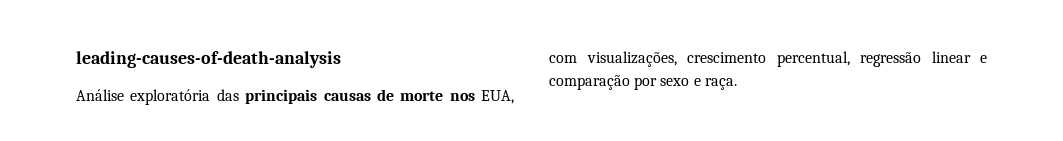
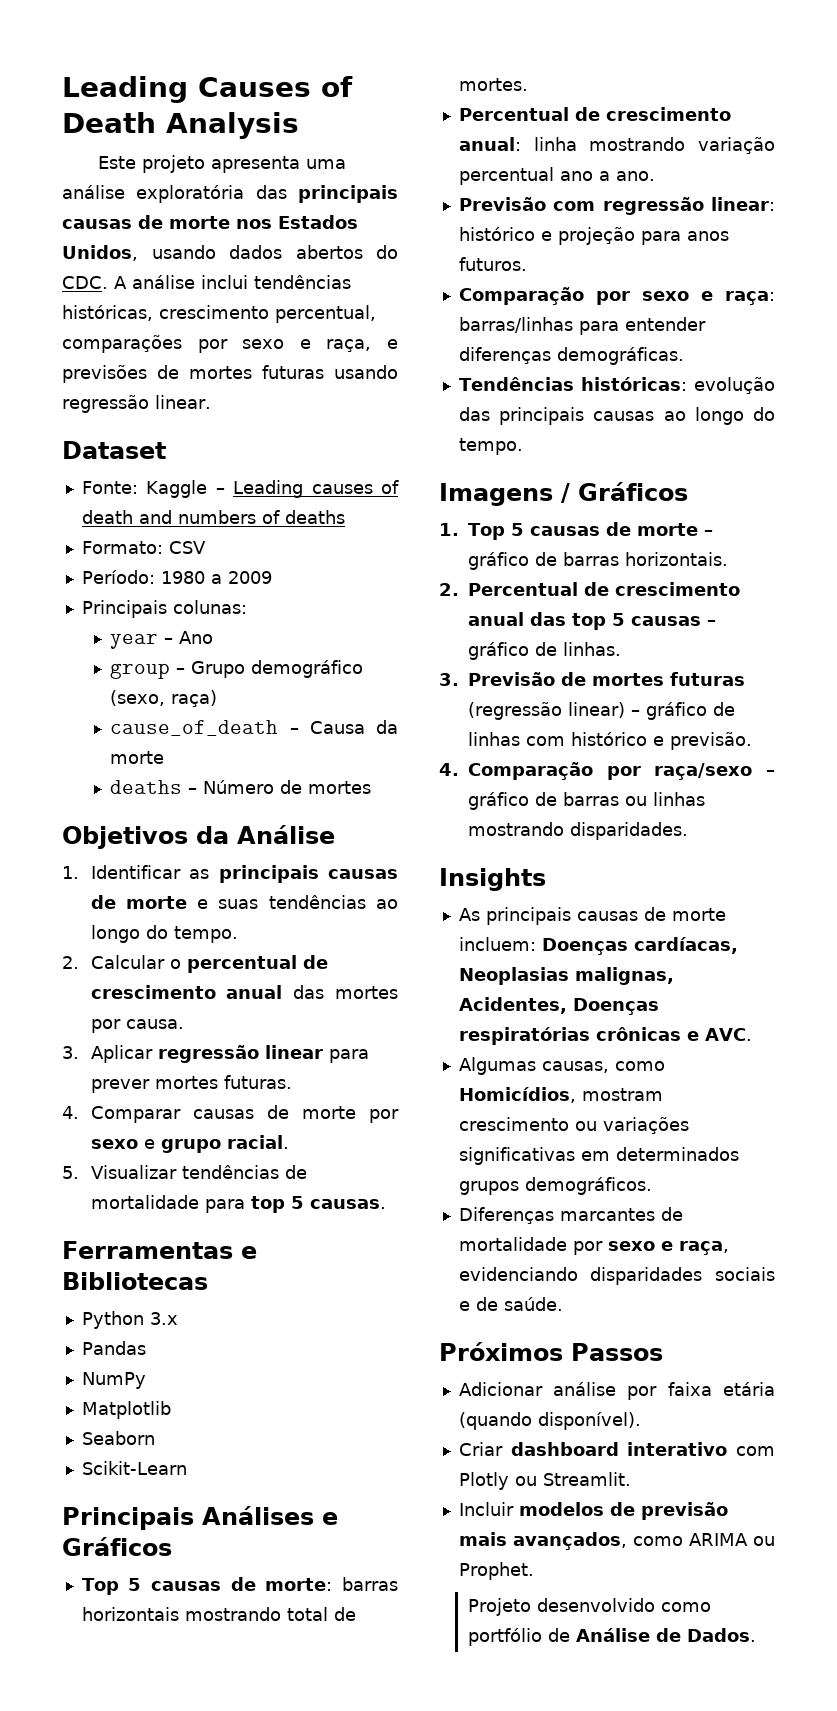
[76,51,341,68] [76,89,124,101] leading-causes-of-death-analysis // Análise -> [62,76,353,103] [62,112,299,139] [97,155,346,173] [62,185,125,199] Leading Causes of Death Analysis // Este projeto apresenta uma análise
[481,90,514,104] [549,51,987,67] [549,75,737,90] EUA, com visualizações, crescimento percentual, regressão linear e comparação por sexo e raça. -> [278,215,358,229] [62,245,398,261] [62,275,351,289] [62,305,376,323] [62,335,398,353] [62,365,398,383] [62,395,211,413] [62,441,166,459] [81,480,399,498] [81,510,345,524] [81,541,206,554] [81,570,272,584] [81,600,247,618] [110,631,214,649] [110,660,364,679] [110,690,218,707] [110,720,398,736] [110,751,165,764] [110,780,372,794] [62,825,335,849] [62,865,398,883] [90,895,399,909] [90,925,238,943] [62,955,328,973] [90,985,398,999] [90,1019,184,1033] [62,1045,369,1063] [90,1075,292,1093] [62,1105,399,1123] [90,1135,289,1153] [62,1165,307,1179] [90,1195,386,1213] [62,1241,257,1259] [62,1272,208,1290] [81,1311,178,1329] [81,1341,146,1355] [81,1372,146,1389] [81,1401,171,1419] [81,1431,155,1445] [81,1461,187,1475] [62,1506,338,1530] [62,1537,172,1556] [81,1577,398,1595] [81,1607,356,1621] [458,78,528,91] [458,107,731,121] [458,137,775,154] [458,167,655,185] [458,197,775,215] [458,227,729,245] [458,257,527,271] [458,287,775,305] [458,317,706,335] [458,347,684,365] [458,377,775,394] [458,407,775,425] [458,438,523,455] [439,482,688,506] [439,522,713,540] [468,552,728,570] [439,582,740,596] [468,612,716,630] [468,642,621,660] [439,672,745,686] [468,702,735,720] [468,732,752,750] [439,762,775,780] [468,792,705,810] [468,822,688,840] [439,868,546,891] [458,907,726,925] [458,937,738,955] [458,967,674,985] [458,997,659,1015] [458,1027,752,1045] [458,1057,665,1075] [458,1087,663,1103] [458,1117,689,1134] [458,1147,739,1165] [458,1177,652,1195] [458,1207,683,1224] [458,1237,729,1255] [458,1267,775,1285] [458,1297,563,1311] [439,1342,663,1361] [458,1382,775,1400] [458,1412,641,1430] [458,1442,775,1456] [458,1472,631,1490] [458,1502,728,1520] [458,1532,775,1550] [458,1562,534,1580] [467,1598,711,1616] [467,1628,756,1646] Estados Unidos, usando dados abertos do CDC. A análise inclui tendências históricas, crescimento percentual, comparações por sexo e raça, e previsões de mortes futuras usando regressão linear. // Dataset // Fonte: Kaggle – Leading causes of death and numbers of deaths // Formato: CSV // Período: 1980 a 2009 // Principais colunas: // year – Ano // group – Grupo demográfico (sexo, raça) // cause_of_death – Causa da morte // deaths – Número de mortes // Objetivos da Análise // 1. Identificar as principais causas de morte e suas tendências ao longo do tempo. // 2. Calcular o percentual de crescimento anual das mortes por causa. // 3. Aplicar regressão linear para prever mortes futuras. // 4. Comparar causas de morte por sexo e grupo racial. // 5. Visualizar tendências de mortalidade para top 5 causas. // Ferramentas e Bibliotecas // Python 3.x // Pandas // NumPy // Matplotlib // Seaborn // Scikit-Learn // Principais Análises e Gráficos // Top 5 causas de morte: barras horizontais mostrando total de mortes. // Percentual de crescimento anual: linha mostrando variação percentual ano a ano. // Previsão com regressão linear: histórico e projeção para anos futuros. // Comparação por sexo e raça: barras/linhas para entender diferenças demográficas. // Tendências históricas: evolução das principais causas ao longo do tempo. // Imagens / Gráficos // 1. Top 5 causas de morte – gráfico de barras horizontais. // 2. Percentual de crescimento anual das top 5 causas – gráfico de linhas. // 3. Previsão de mortes futuras (regressão linear) – gráfico de linhas com histórico e previsão. // 4. Comparação por raça/sexo – gráfico de barras ou linhas mostrando disparidades. // Insights // As principais causas de morte incluem: Doenças cardíacas, Neoplasias malignas, Acidentes, Doenças respiratórias crônicas e AVC. // Algumas causas, como Homicídios, mostram crescimento ou variações significativas em determinados grupos demográficos. // Diferenças marcantes de mortalidade por sexo e raça, evidenciando disparidades sociais e de saúde. // Próximos Passos // Adicionar análise por faixa etária (quando disponível). // Criar dashboard interativo com Plotly ou Streamlit. // Incluir modelos de previsão mais avançados, como ARIMA ou Prophet. // Projeto desenvolvido como portfólio de Análise de Dados.

